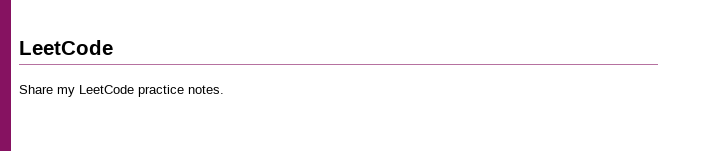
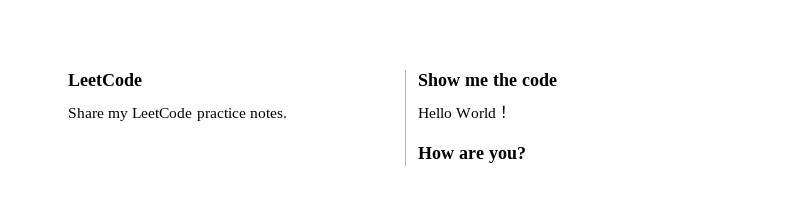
(224, 89) none -> [418,73,557,86] [418,105,513,119] [418,147,526,163] // Show me the code // Hello World！ // How are you?

